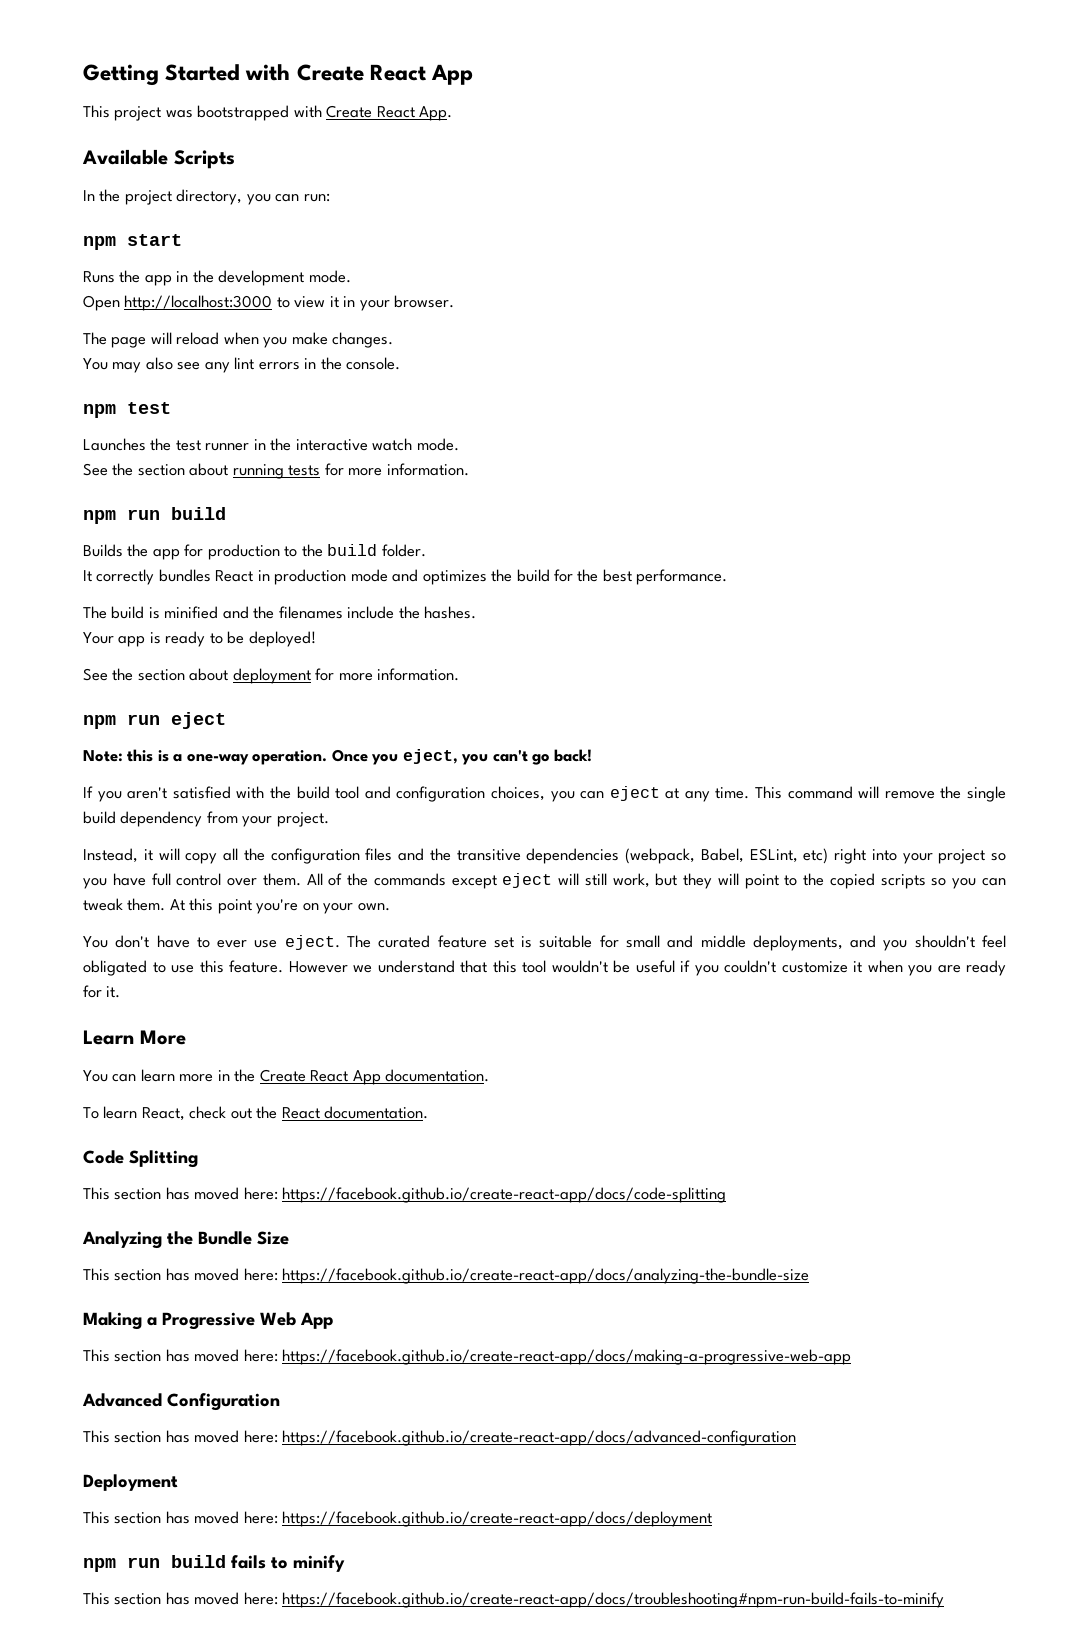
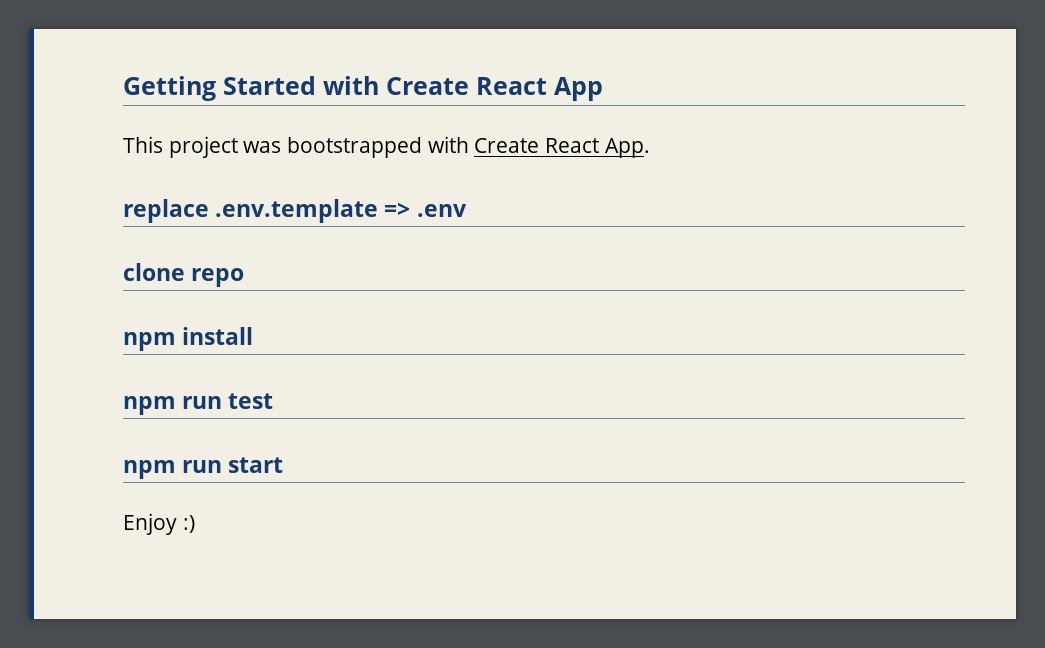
[82,149,235,169] [83,189,330,205] [83,234,182,250] [83,270,351,286] [83,295,455,311] [83,332,394,348] [83,357,401,373] [83,402,171,418] [83,438,459,451] [83,463,469,479] [83,507,226,524] [83,544,426,560] [83,569,728,585] [83,606,477,619] [83,631,316,647] [83,668,460,684] [83,712,226,729] [83,749,593,765] [83,786,1007,802] [83,811,329,827] [83,848,1006,864] [83,873,1006,889] [83,898,390,914] [83,935,1007,951] [83,960,1006,976] [83,985,121,998] [83,1030,186,1045] [83,1069,490,1085] [83,1106,429,1121] [83,1150,198,1168] [83,1187,727,1203] [82,1231,289,1249] [83,1268,810,1284] [83,1312,333,1330] [83,1349,852,1365] [82,1393,280,1411] [83,1430,797,1446] [83,1474,178,1491] [83,1511,713,1527] [83,1555,345,1572] [83,1592,945,1608] Available Scripts // In the project directory, you can run: // npm start // Runs the app in the development mode. // Open http://localhost:3000 to view it in your browser. // The page will reload when you make changes. // You may also see any lint errors in the console. // npm test // Launches the test runner in the interactive watch mode. // See the section about running tests for more information. // npm run build // Builds the app for production to the build folder. // It correctly bundles React in production mode and optimizes the build for the best performance. // The build is minified and the filenames include the hashes. // Your app is ready to be deployed! // See the section about deployment for more information. // npm run eject // Note: this is a one-way operation. Once you eject, you can't go back! // If you aren't satisfied with the build tool and configuration choices, you can eject at any time. This command will remove the single build dependency from your project. // Instead, it will copy all the configuration files and the transitive dependencies (webpack, Babel, ESLint, etc) right into your project so you have full control over them. All of the commands except eject will still work, but they will point to the copied scripts so you can tweak them. At this point you're on your own. // You don't have to ever use eject. The curated feature set is suitable for small and middle deployments, and you shouldn't feel obligated to use this feature. However we understand that this tool wouldn't be useful if you couldn't customize it when you are ready for it. // Learn More // You can learn more in the Create React App documentation. // To learn React, check out the React documentation. // Code Splitting // This section has moved here: https://facebook.github.io/create-react-app/docs/code-splitting // Analyzing the Bundle Size // This section has moved here: https://facebook.github.io/create-react-app/docs/analyzing-the-bundle-size // Making a Progressive Web App // This section has moved here: https://facebook.github.io/create-react-app/docs/making-a-progressive-web-app // Advanced Configuration // This section has moved here: https://facebook.github.io/create-react-app/docs/advanced-configuration // Deployment // This section has moved here: https://facebook.github.io/create-react-app/docs/deployment // npm run build fails to minify // This section has moved here: https://facebook.github.io/create-react-app/docs/troubleshooting#npm-run-build-fails-to-minify -> [123,199,467,223] [123,263,245,287] [123,327,254,351] [123,393,274,415] [123,457,284,479] [123,513,195,535] replace .env.template => .env // clone repo // npm install // npm run test // npm run start // Enjoy :)

